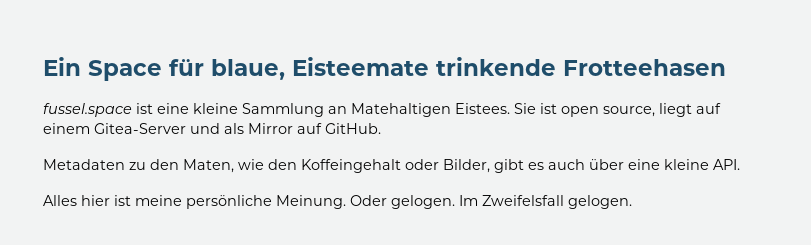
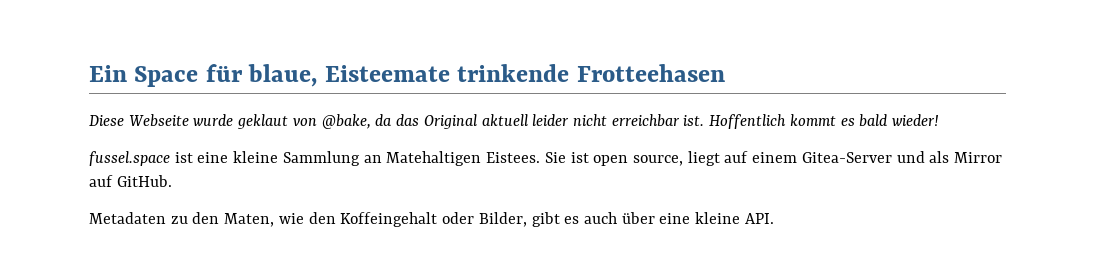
(726, 67) none -> [89,114,940,129] // Diese Webseite wurde geklaut von @bake, da das Original aktuell leider nicht erreichbar ist. Hoffentlich kommt es bald wieder!
[43,195,632,209] // Alles hier ist meine persönliche Meinung. Oder gelogen. Im Zweifelsfall gelogen. -> (774, 218) none

